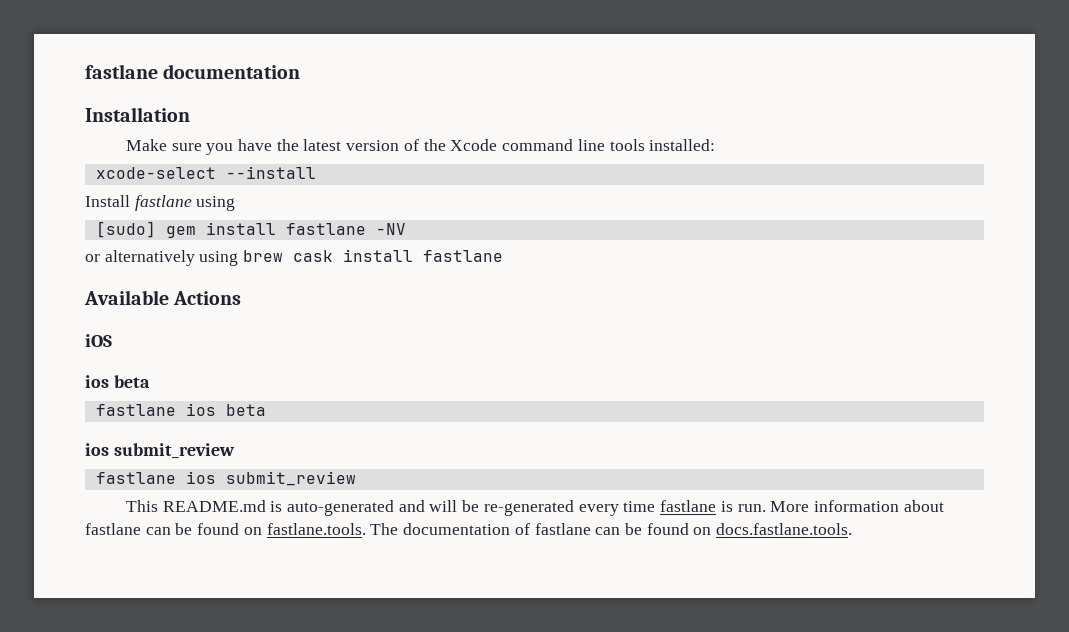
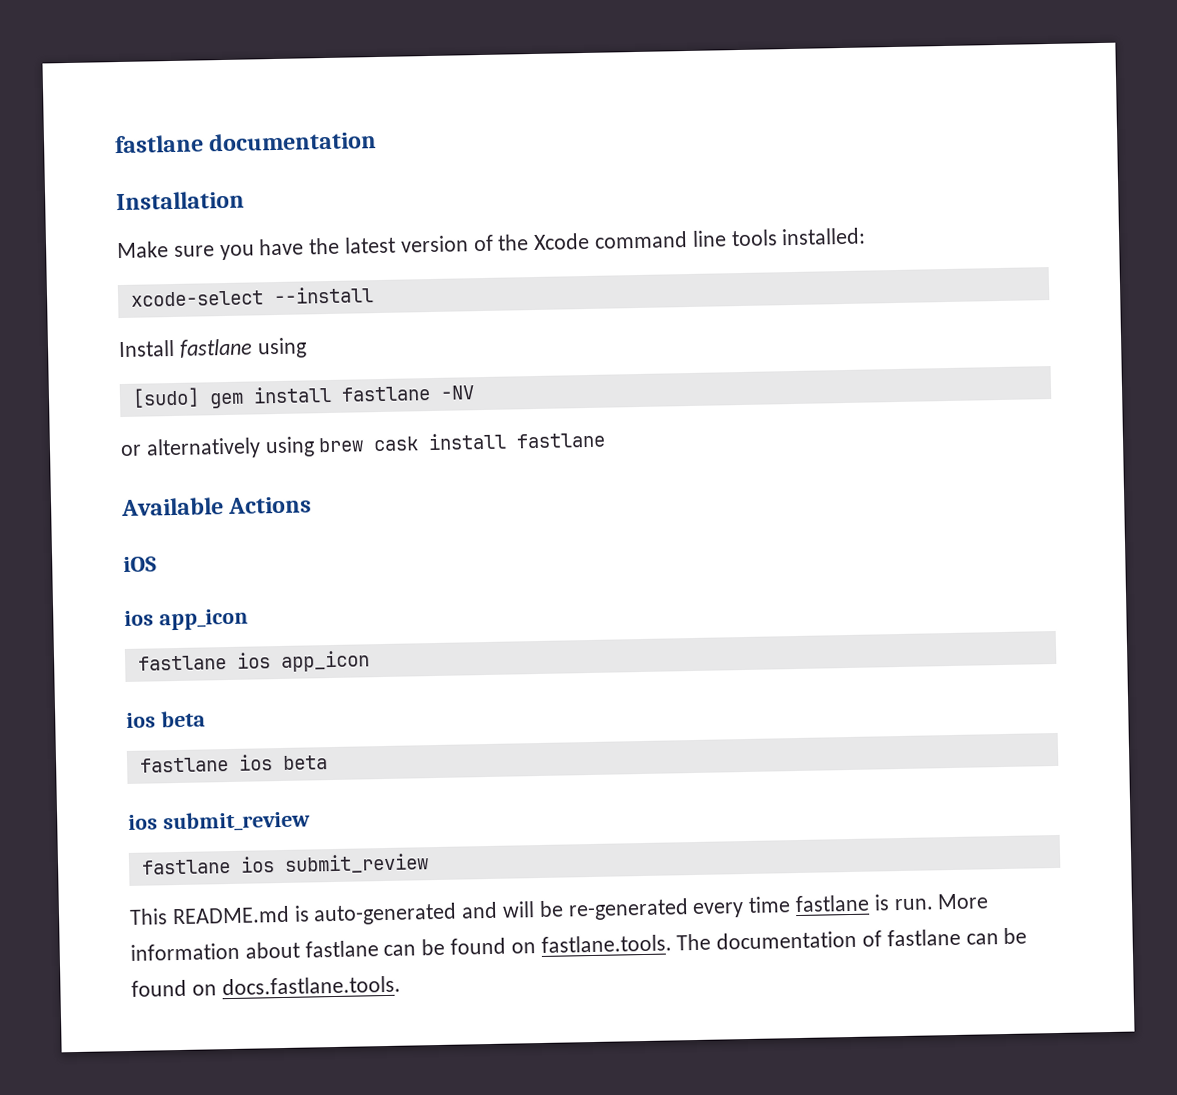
(112, 340) none -> [124,608,248,631] [137,650,370,672] // ios app_icon // fastlane ios app_icon

